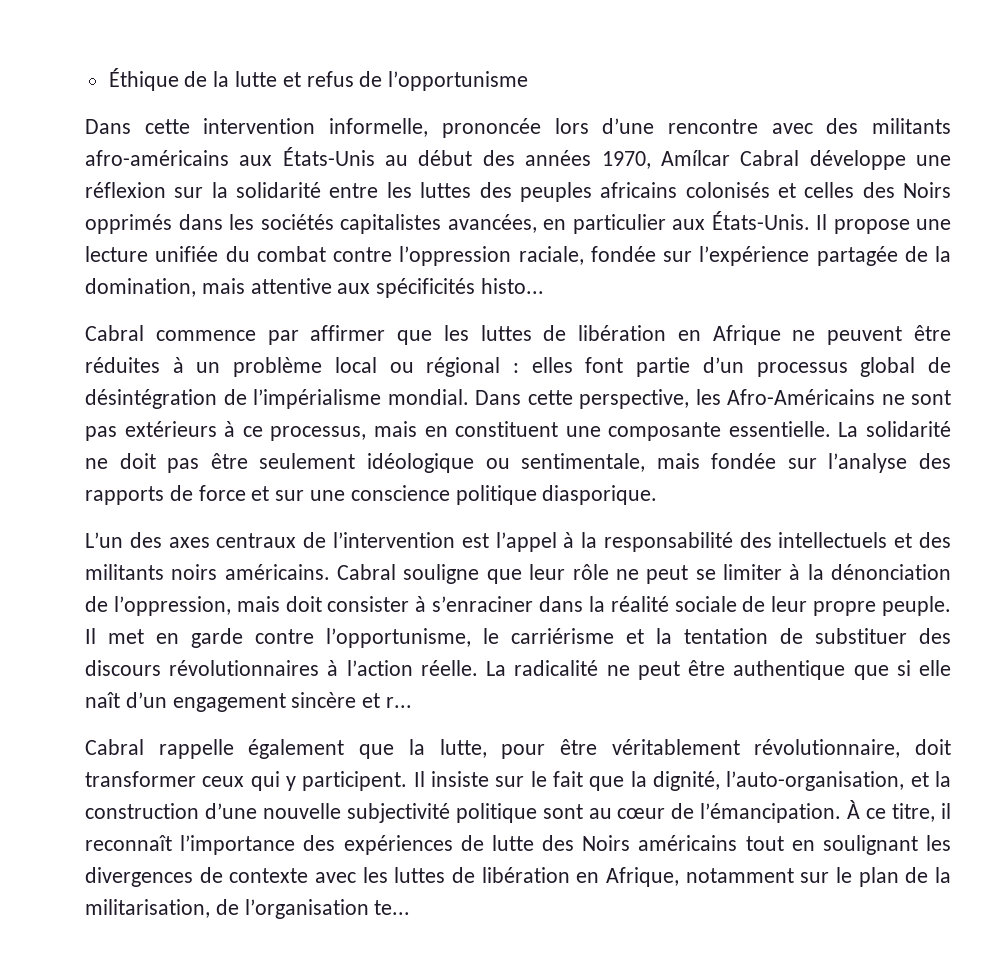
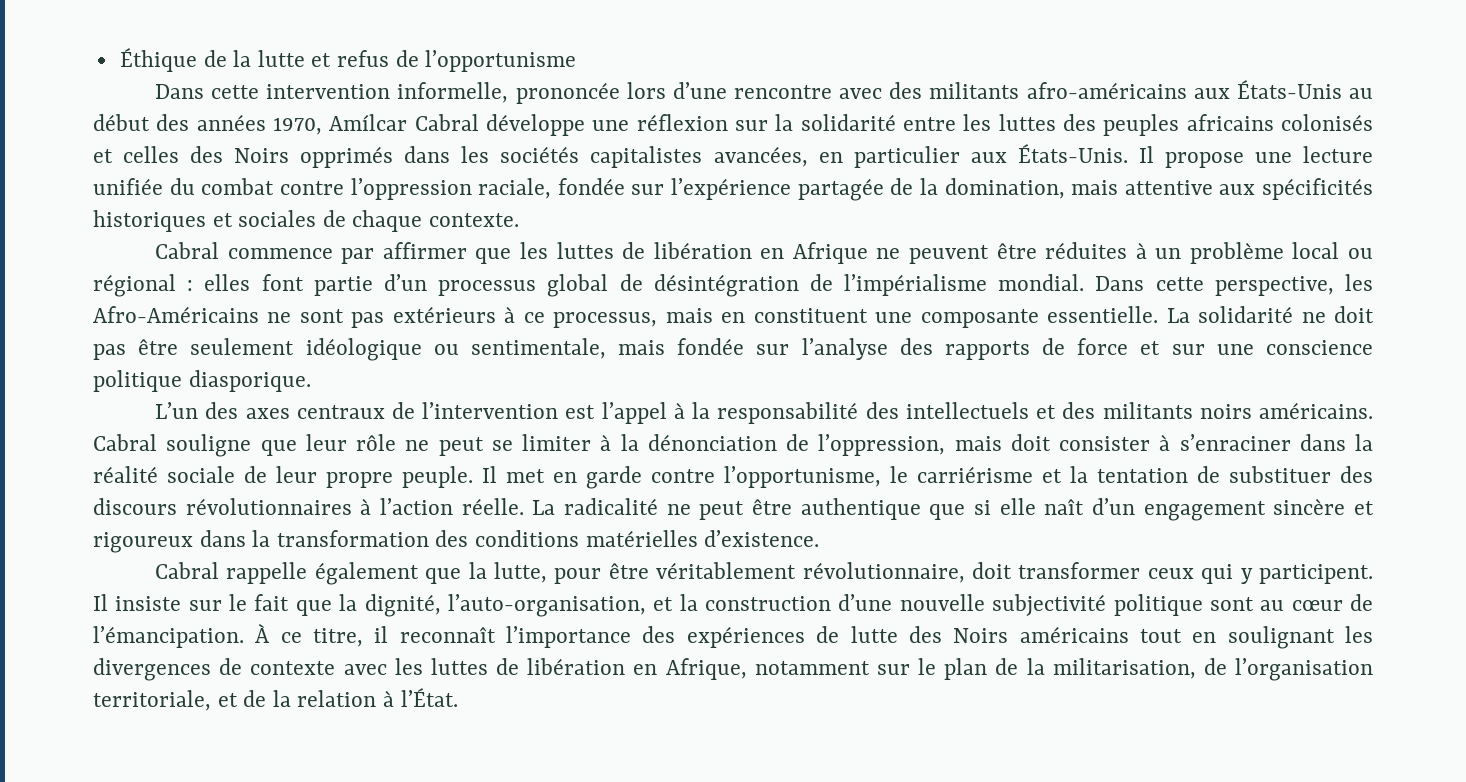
[481,278,545,294] histo... -> [93,210,520,232] historiques et sociales de chaque contexte.
[386,697,413,708] r... -> [93,530,820,553] rigoureux dans la transformation des conditions matérielles d’existence.
[374,900,411,915] te... -> [93,688,458,711] territoriale, et de la relation à l’État.

